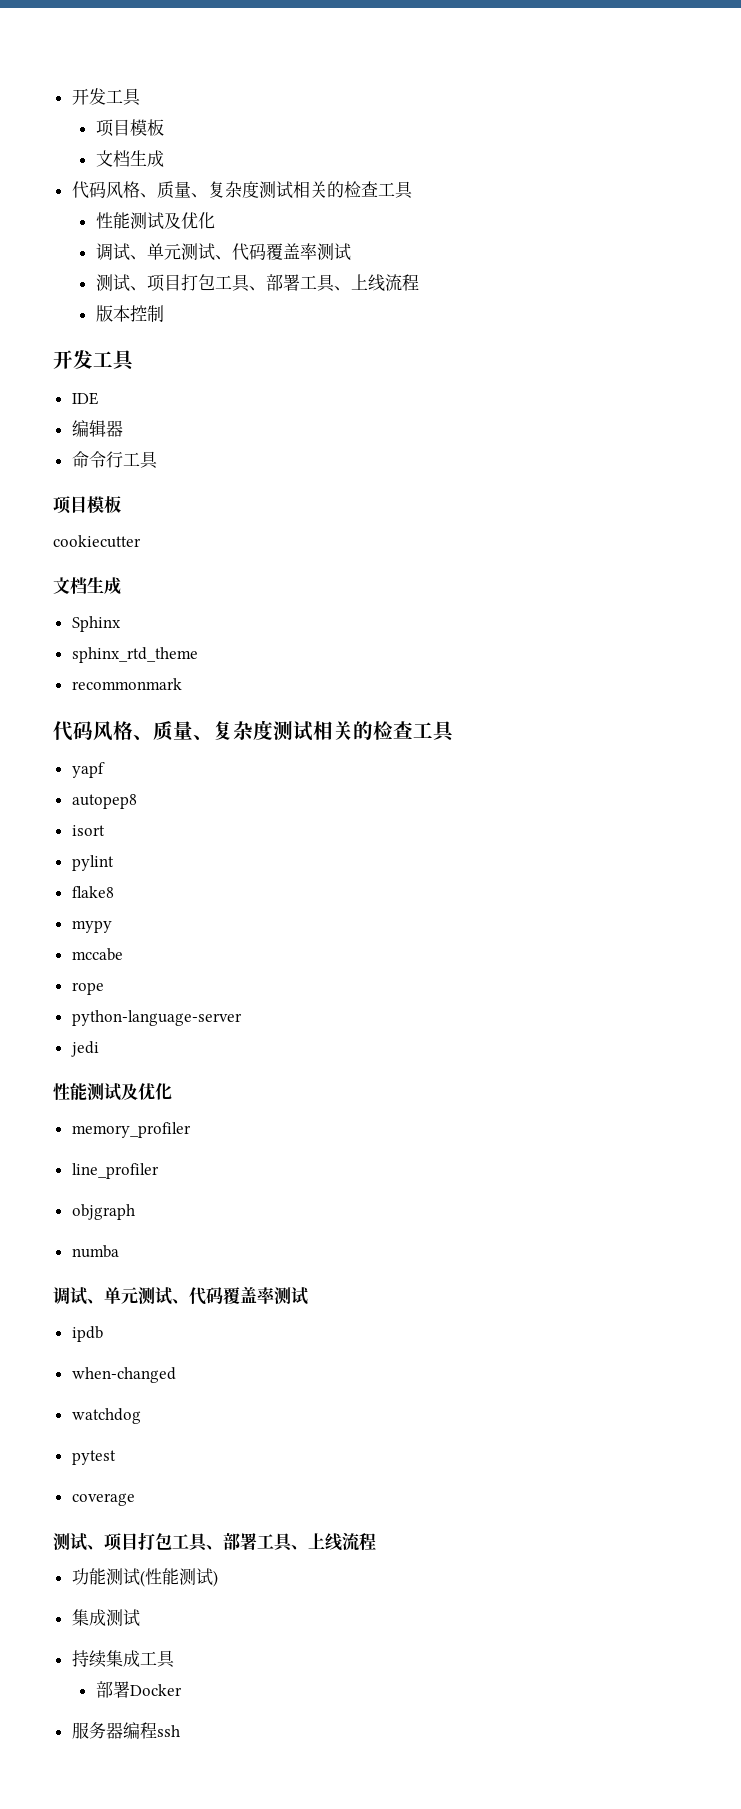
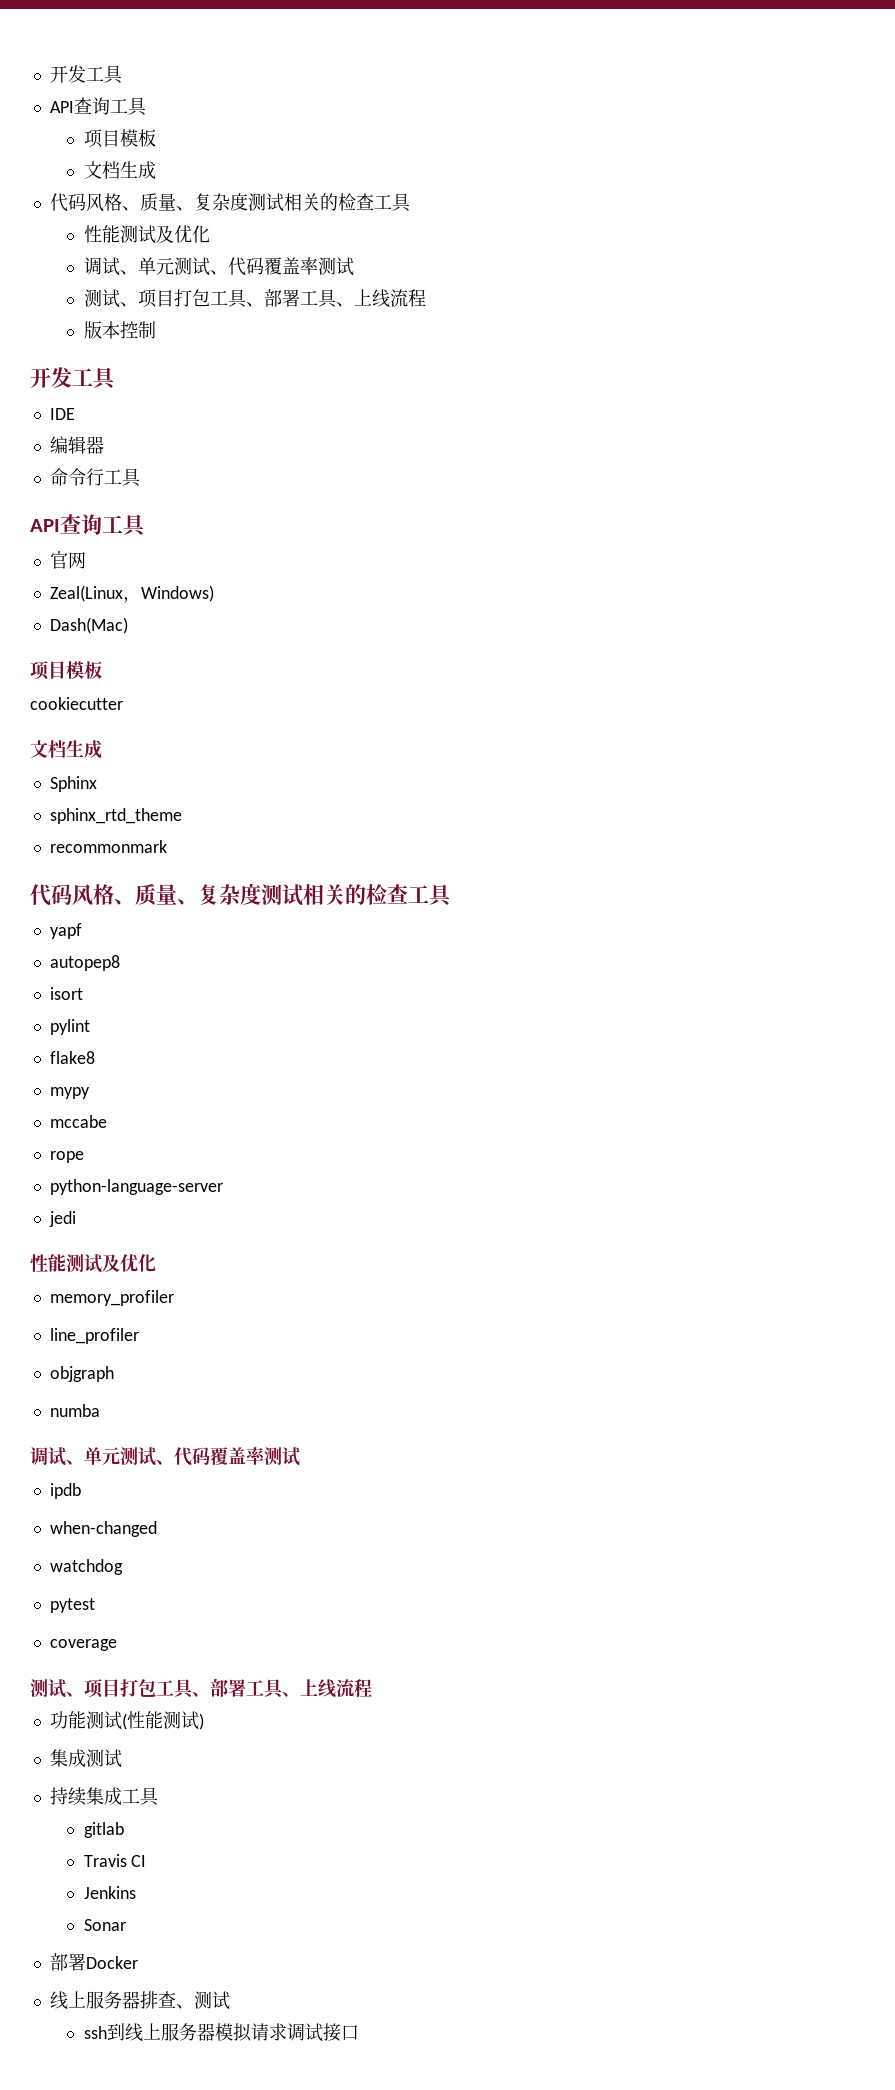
[71,88,141,106] 开发工具 -> [49,65,123,84] [49,97,147,116] 开发工具 // API查询工具
(158, 460) none -> [30,514,147,537] [49,551,86,569] [49,585,214,603] [49,617,128,634] // API查询工具 // 官网 // Zeal(Linux，Windows) // Dash(Mac)
[95,1681,182,1698] [71,1722,180,1739] 部署Docker // 服务器编程ssh -> [83,1822,124,1838] [83,1854,147,1867] [83,1886,136,1899] [83,1919,126,1931] [49,1953,138,1971] [49,1991,230,2010] [83,2023,359,2042] gitlab // Travis CI // Jenkins // Sonar // 部署Docker // 线上服务器排查、测试 // ssh到线上服务器模拟请求调试接口

